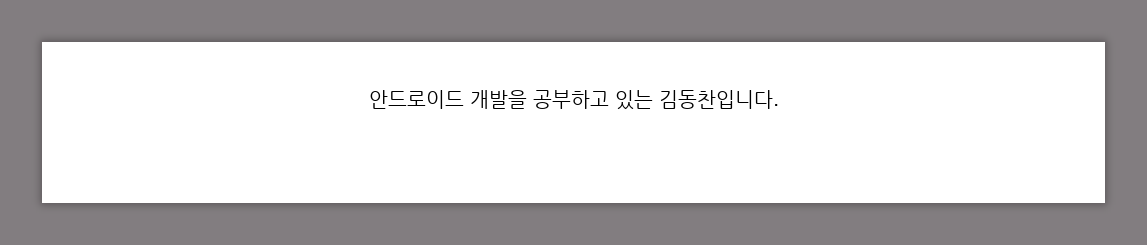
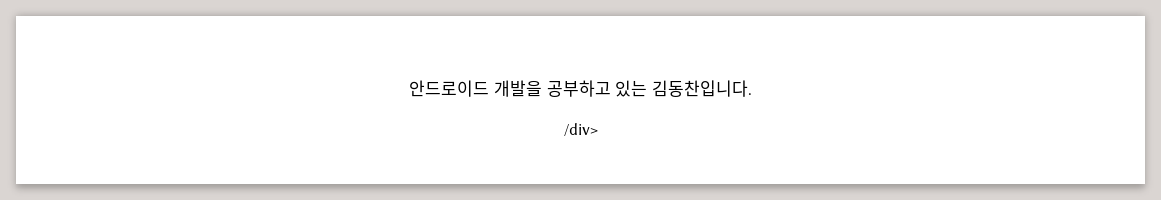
(779, 99) none -> [563,123,598,136] // /div>

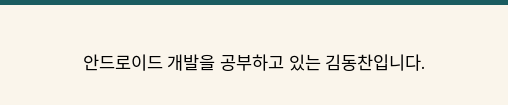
[563,123,598,136] // /div> -> (426, 62) none

